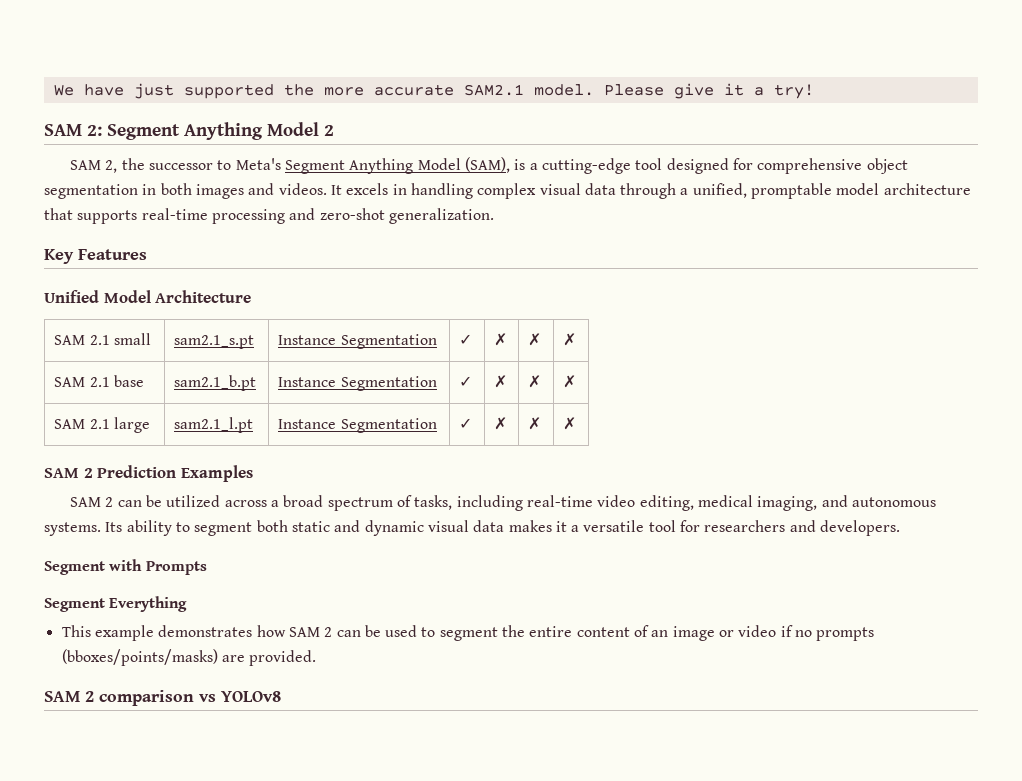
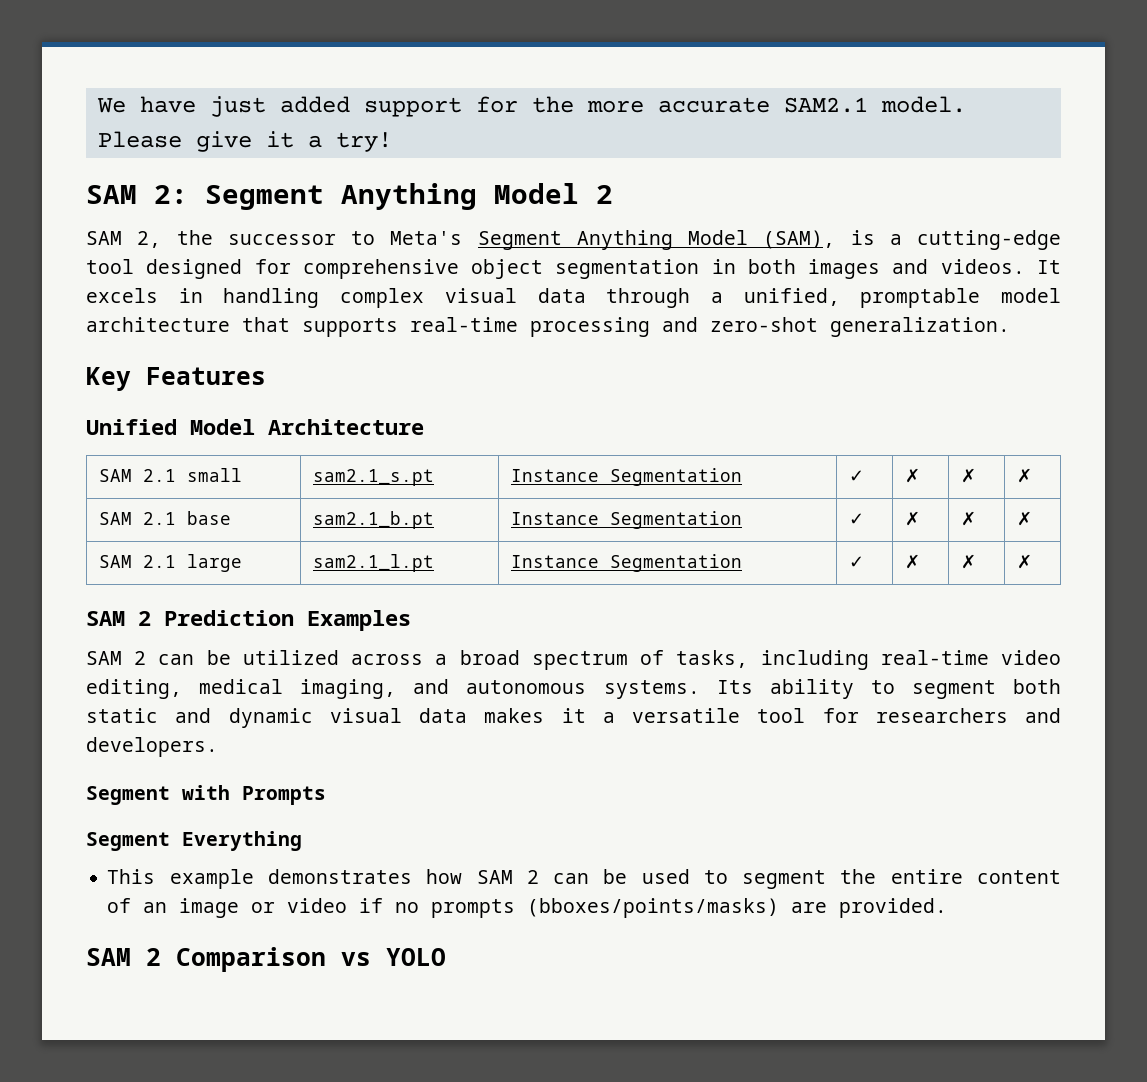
[183,84,274,99] supported -> [279,96,518,117] added support for
[99,690,281,706] comparison vs YOLOv8 -> [176,947,446,972] Comparison vs YOLO

